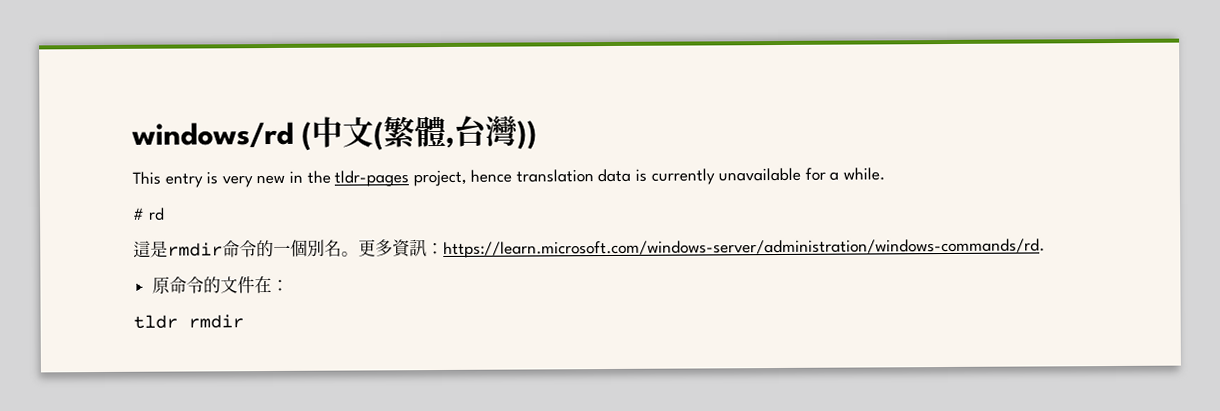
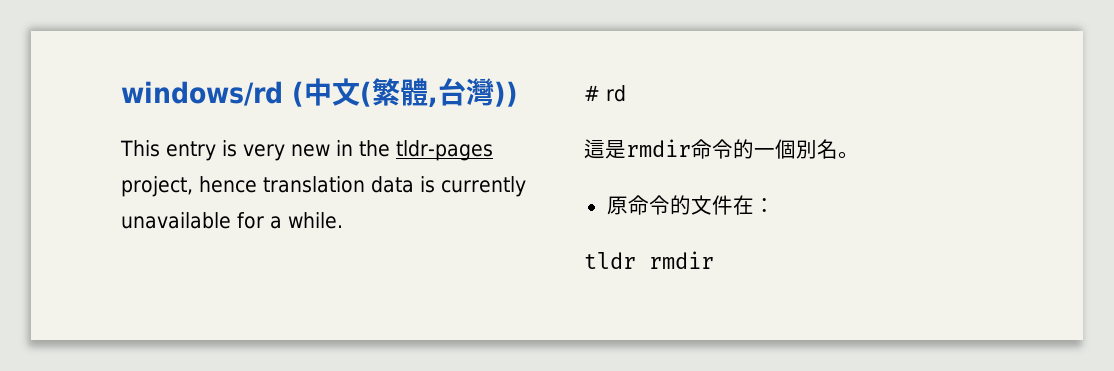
[358,238,1045,258] 更多資訊：https://learn.microsoft.com/windows-server/administration/windows-commands/rd. -> (859, 155) none

